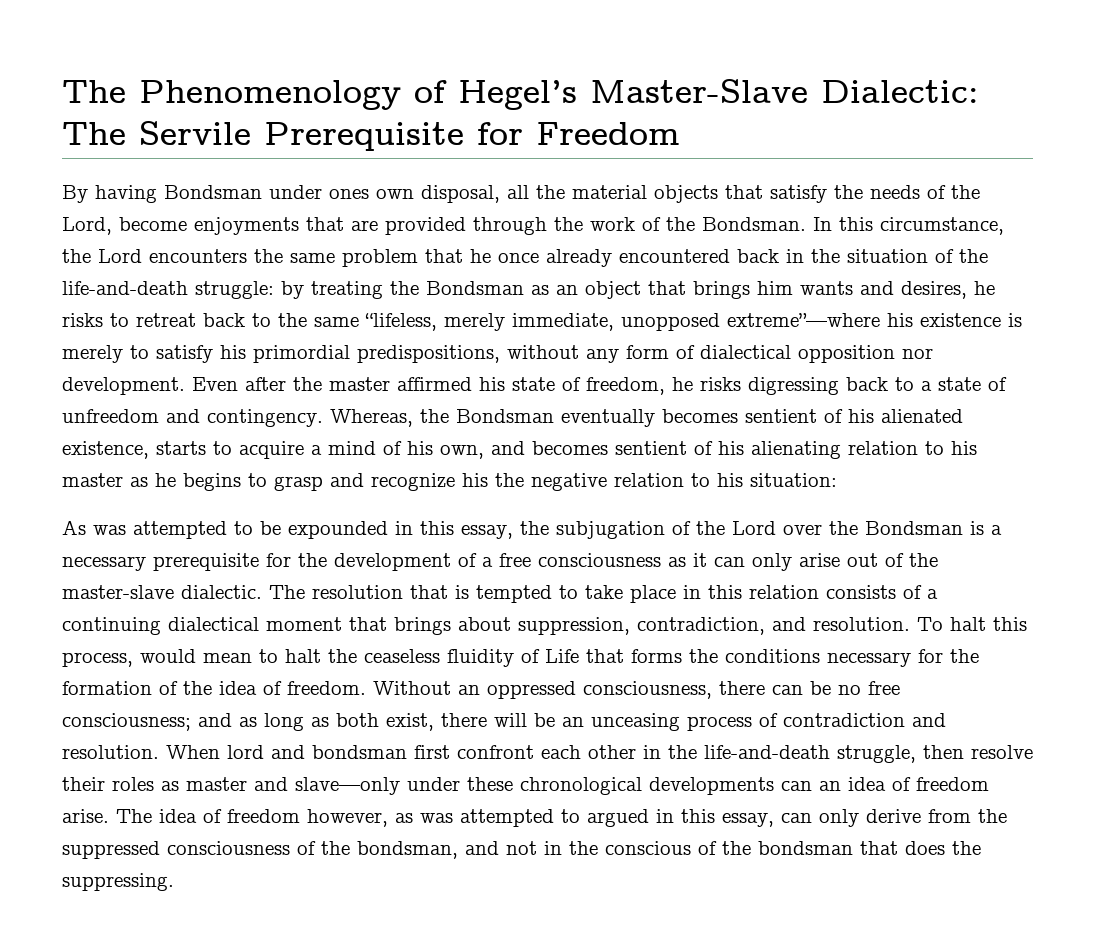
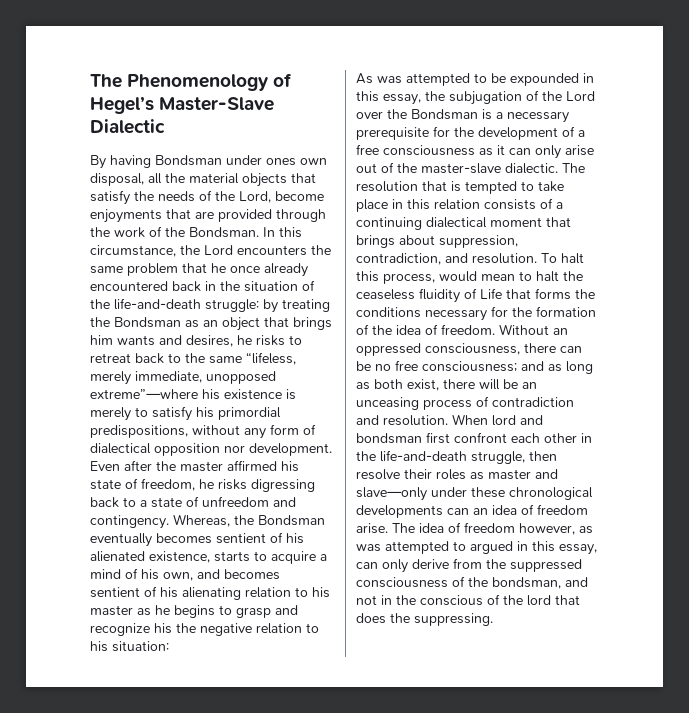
[821,80,979,103] [62,121,680,151] Dialectic: The Servile Prerequisite for Freedom -> [90,119,165,134] Dialectic
[758,841,853,855] bondsman -> [527,595,551,606] lord

